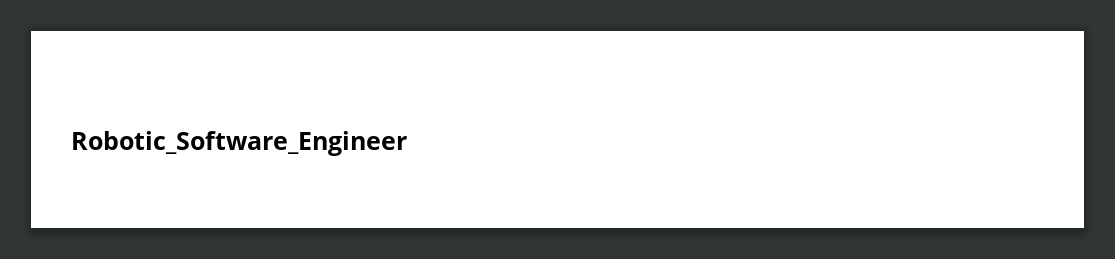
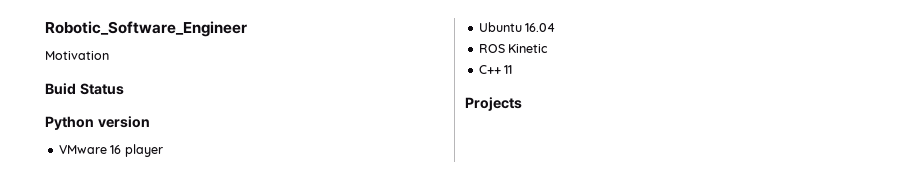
(407, 143) none -> [45,51,109,60] [45,83,124,95] [45,116,150,130] [58,144,163,157] [478,22,556,32] [478,44,549,53] [478,65,513,74] [465,97,522,111] // Motivation // Buid Status // Python version // VMware 16 player // Ubuntu 16.04 // ROS Kinetic // C++ 11 // Projects

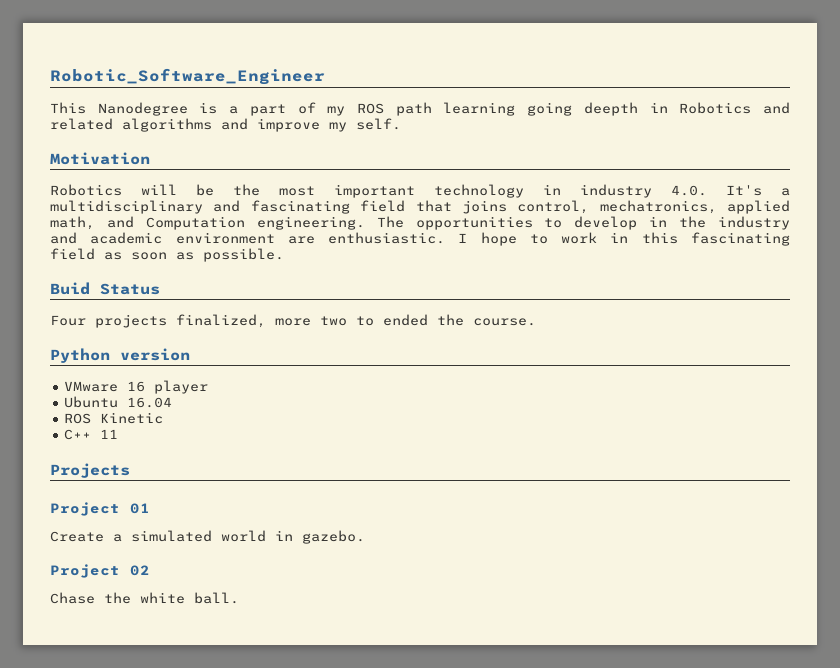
[45,51,109,60] [45,83,124,95] Motivation // Buid Status -> [50,102,790,116] [50,118,401,132] [50,152,150,165] [50,184,790,198] [50,200,790,214] [50,216,790,230] [50,232,790,246] [50,248,284,262] [50,282,160,295] [50,314,536,328] This Nanodegree is a part of my ROS path learning going deepth in Robotics and related algorithms and improve my self. // Motivation // Robotics will be the most important technology in industry 4.0. It's a multidisciplinary and fascinating field that joins control, mechatronics, applied math, and Computation engineering. The opportunities to develop in the industry and academic environment are enthusiastic. I hope to work in this fascinating field as soon as possible. // Buid Status // Four projects finalized, more two to ended the course.
(522, 104) none -> [50,502,150,516] [50,530,365,544] [50,564,150,578] [50,592,239,604] // Project 01 // Create a simulated world in gazebo. // Project 02 // Chase the white ball.

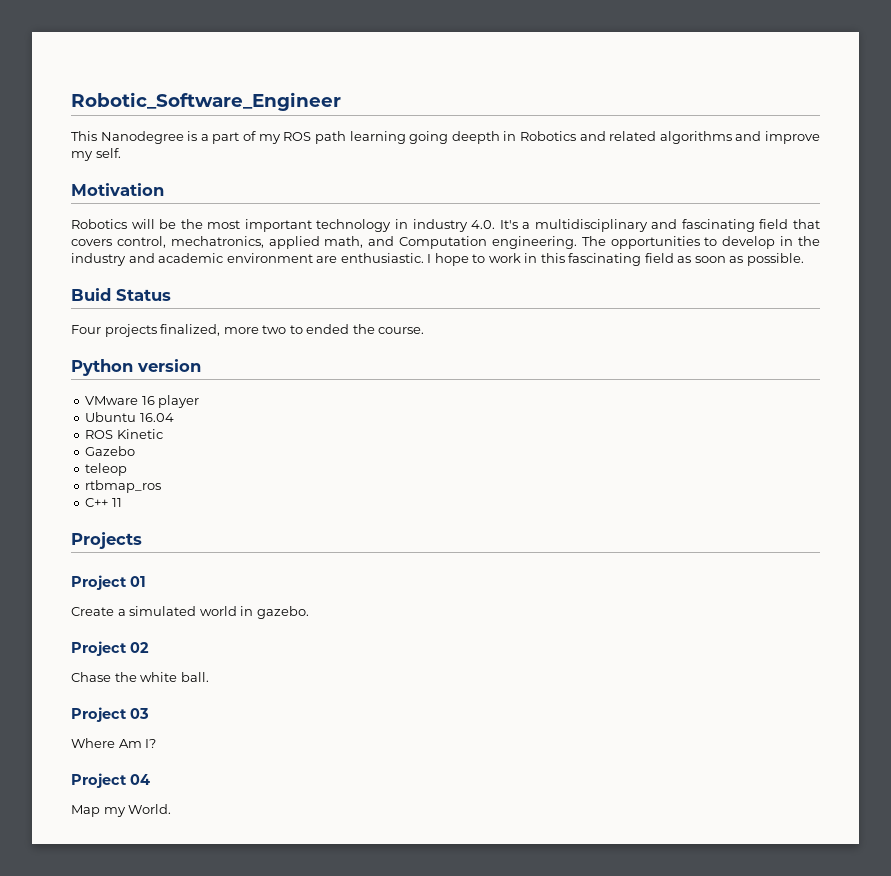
[461,200,507,214] joins -> [71,239,112,246] covers
(164, 418) none -> [85,446,136,456] [85,463,128,476] [85,480,162,493] // Gazebo // teleop // rtbmap_ros
(239, 598) none -> [71,707,149,722] [71,738,157,748] [71,773,150,788] [71,804,172,817] // Project 03 // Where Am I? // Project 04 // Map my World.

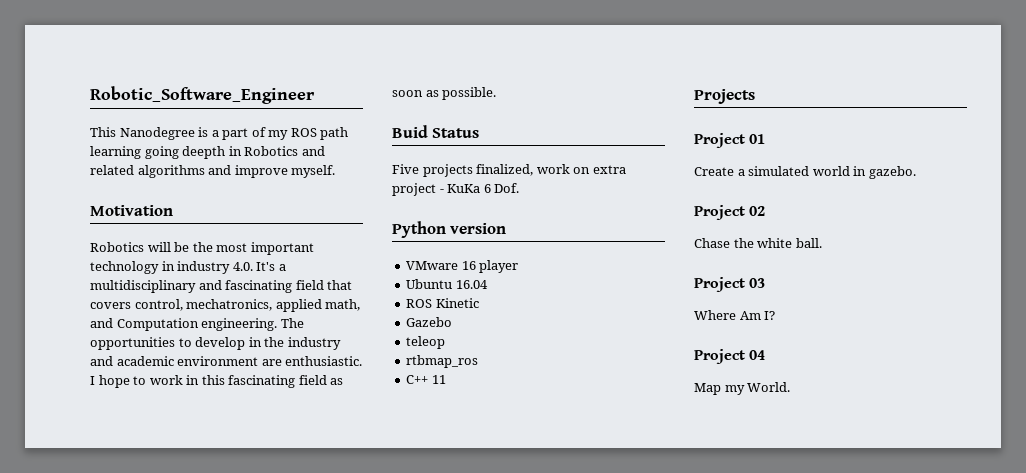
[71,148,121,161] my self. -> [291,165,336,178] myself.
[71,325,101,334] Four -> [392,164,419,174] Five
[223,324,425,334] more two to ended the course. -> [536,164,626,174] [392,183,520,196] work on extra project - KuKa 6 Dof.

